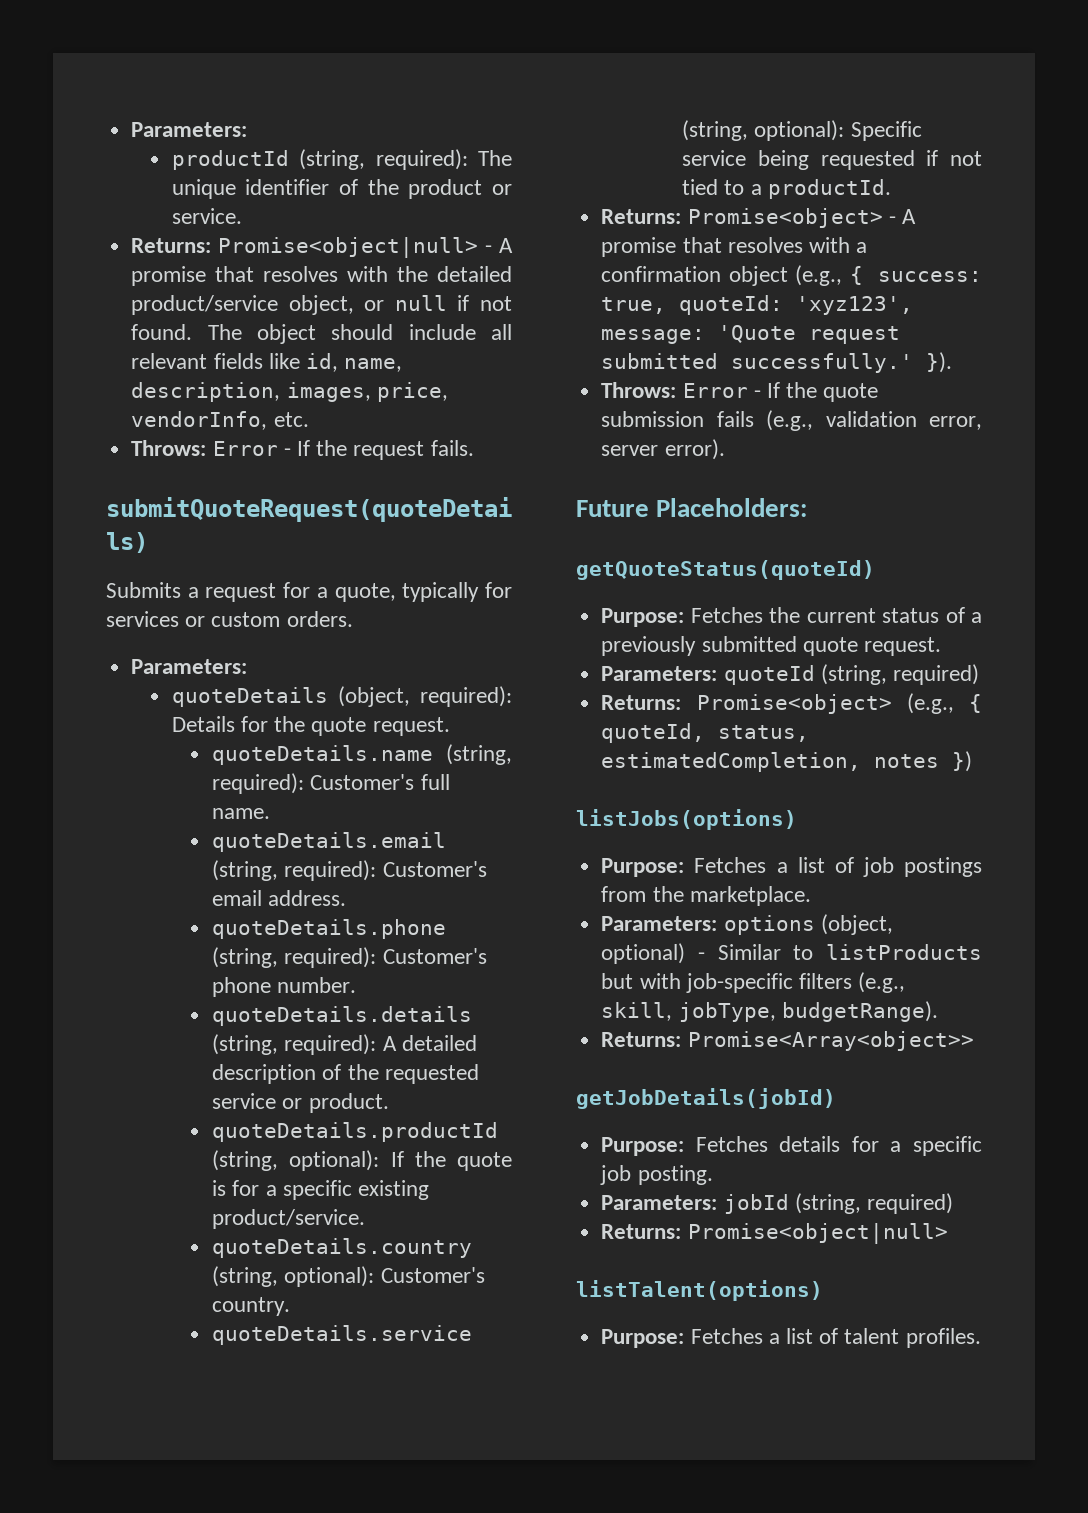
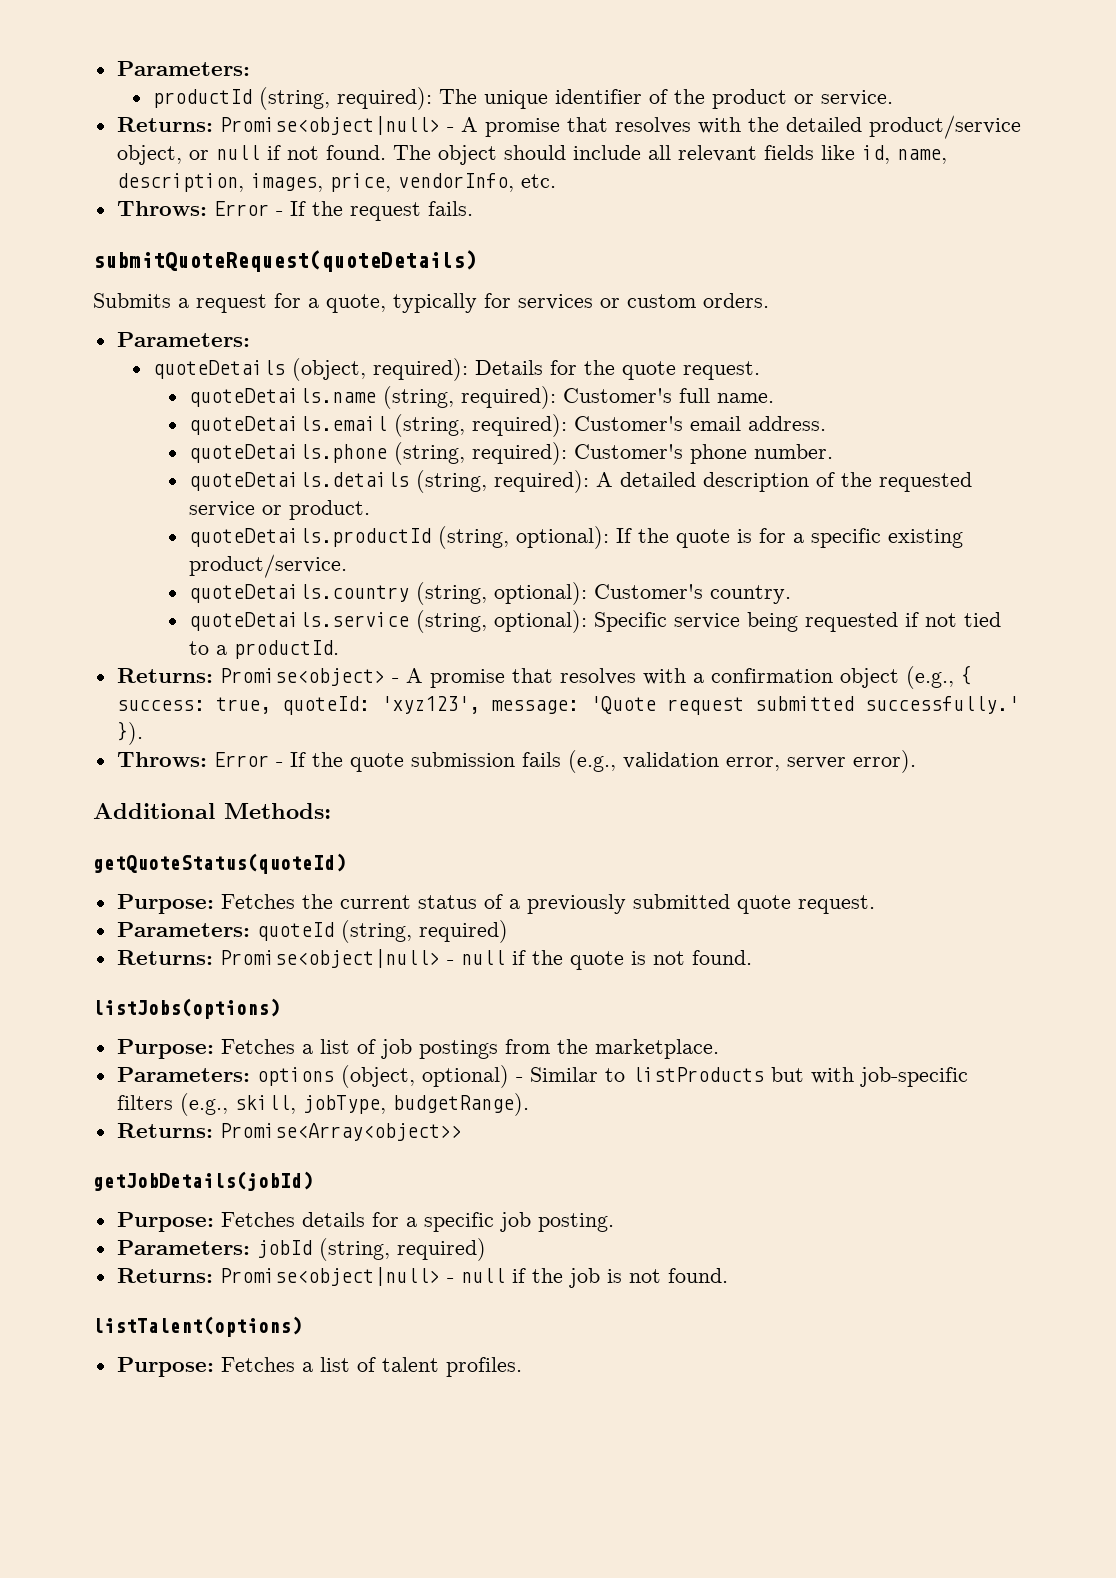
[576,498,808,517] Future Placeholders: -> [93,803,331,819] Additional Methods:
[696,693,982,714] [601,723,810,743] [601,751,973,772] Promise<object> (e.g., { quoteId, status, estimatedCompletion, notes }) -> [219,949,752,970] Promise<object|null> - null if the quote is not found.
(948, 1233) none -> [446,1268,728,1288] - null if the job is not found.

